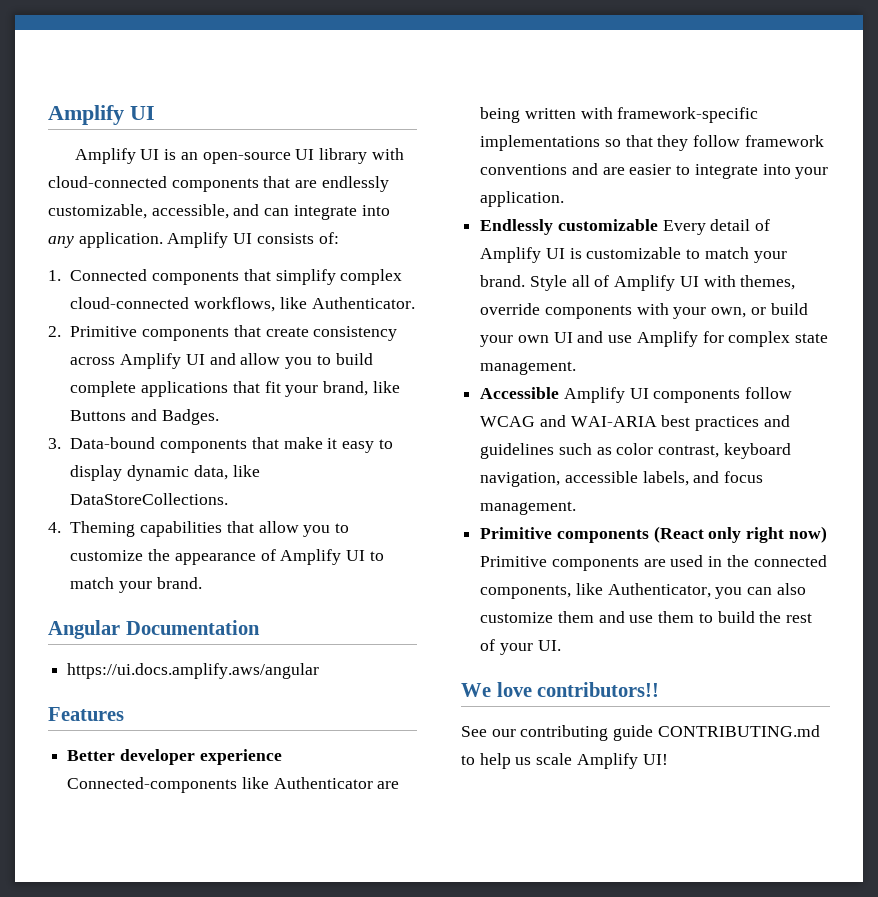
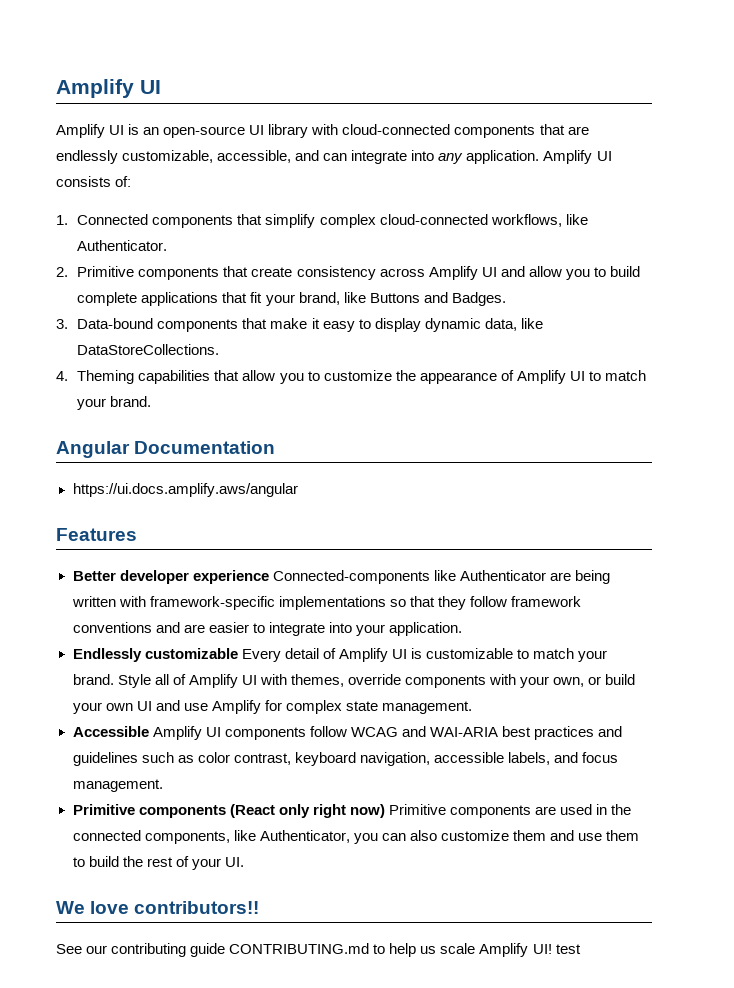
(668, 759) none -> [555,944,581,954] test

